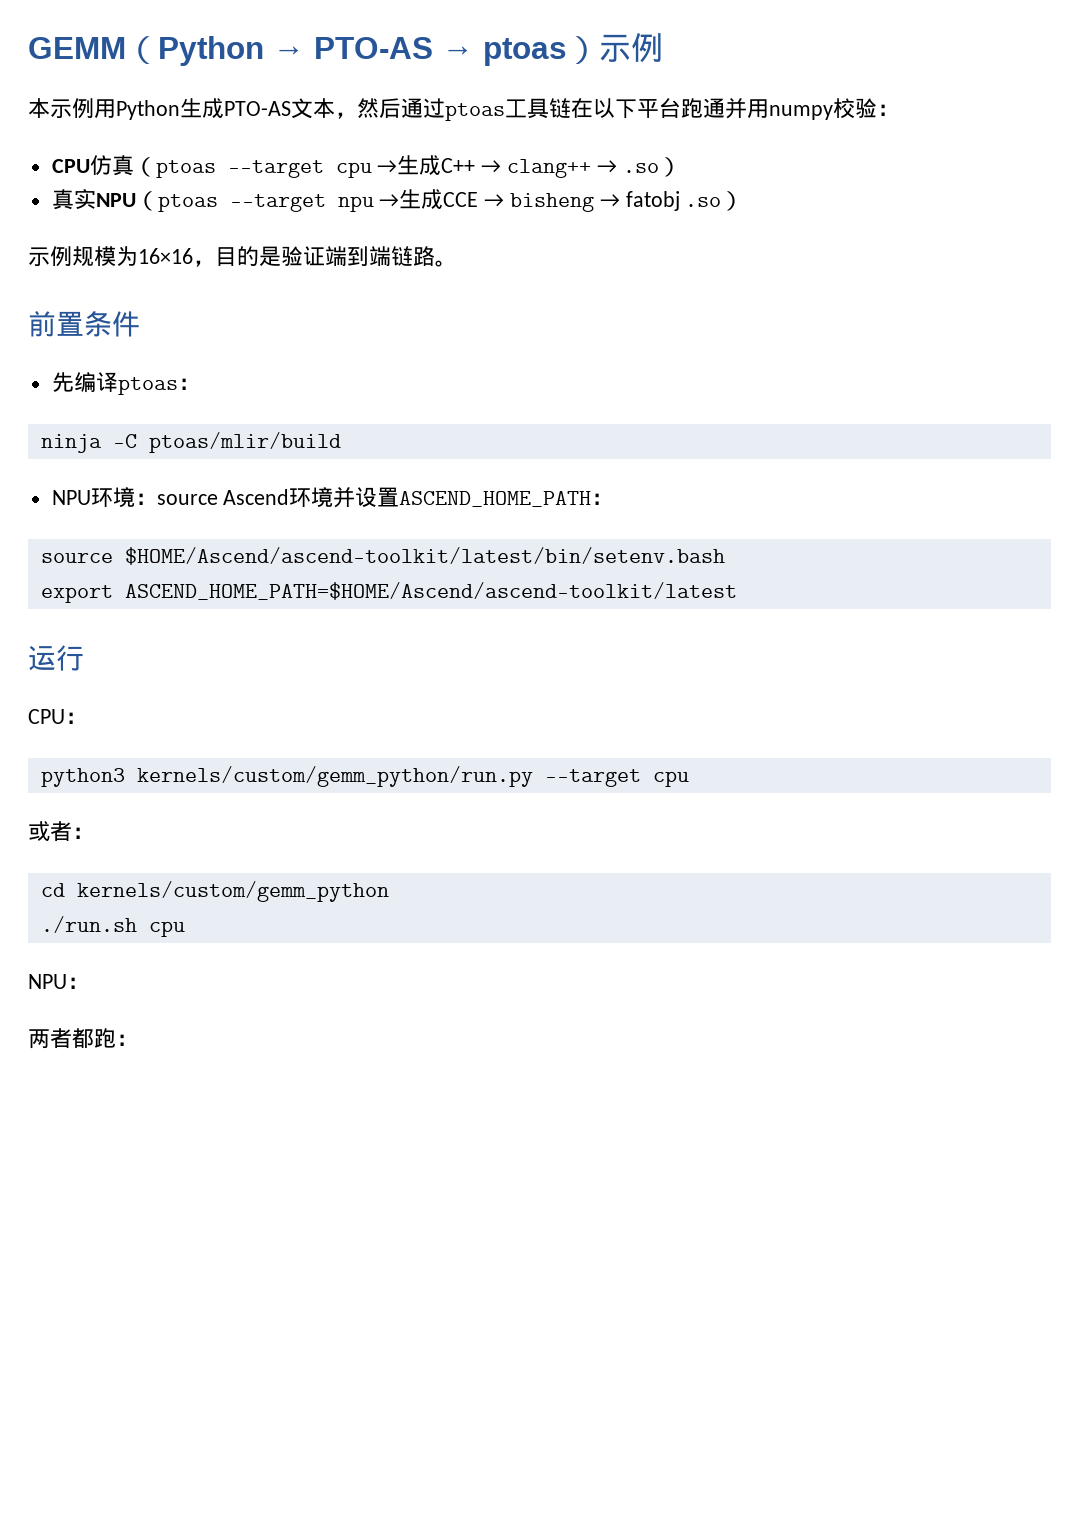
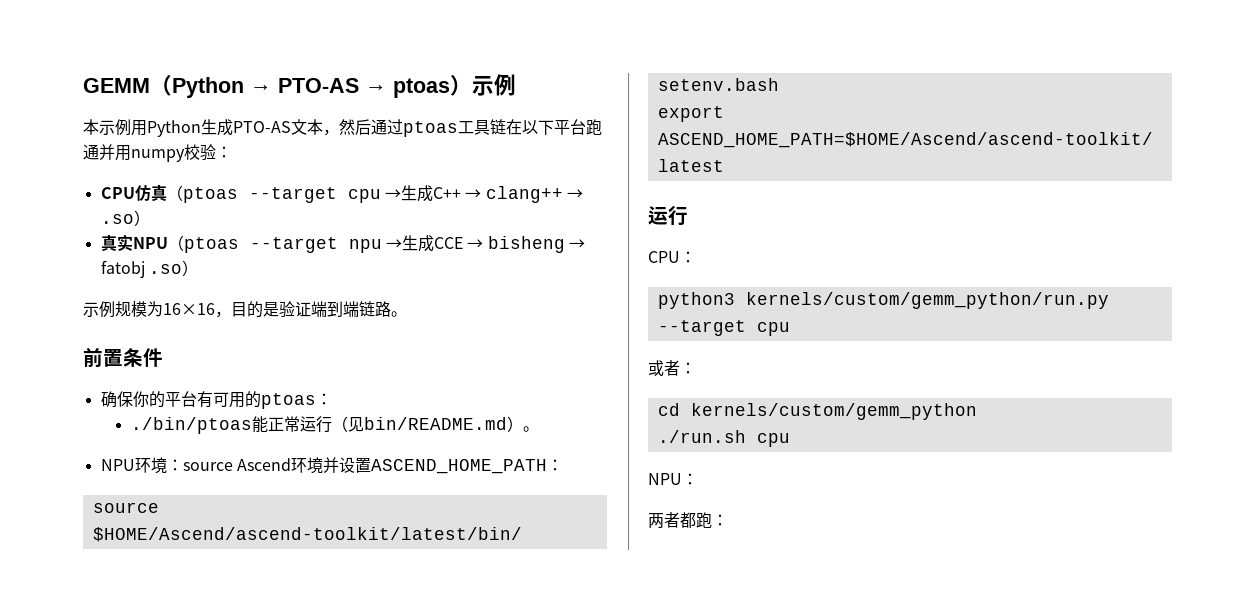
[51,372,200,395] [40,432,341,453] 先编译ptoas： // ninja -C ptoas/mlir/build -> [100,391,332,409] [130,416,539,434] 确保你的平台有可用的ptoas： // ./bin/ptoas能正常运行（见bin/README.md）。

